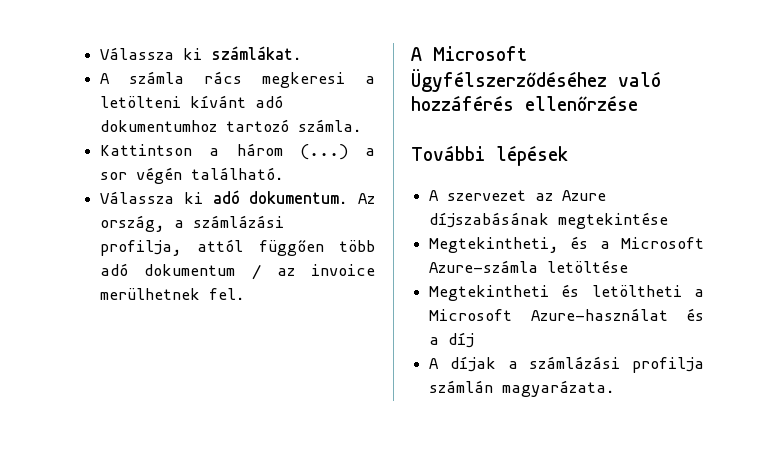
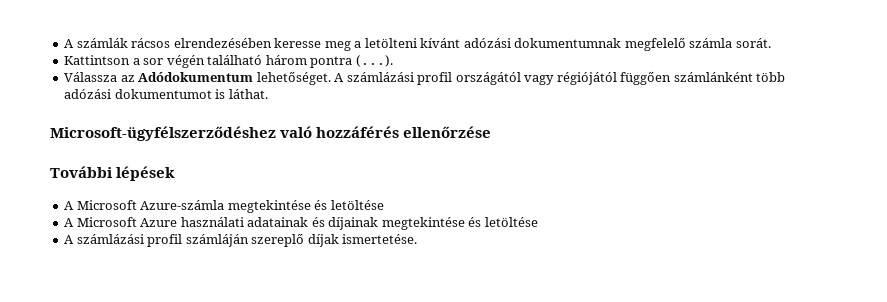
[100,46,303,60] [100,71,375,88] [100,95,284,108] [100,119,363,132] [100,143,375,160] [100,167,285,184] [100,190,375,204] [100,215,285,232] [100,239,375,256] [100,263,375,280] [100,288,246,300] [411,46,527,61] [411,69,607,92] Válassza ki számlákat. // A számla rács megkeresi a letölteni kívánt adó dokumentumhoz tartozó számla. // Kattintson a három (...) a sor végén található. // Válassza ki adó dokumentum. Az ország, a számlázási profilja, attól függően több adó dokumentum / az invoice merülhetnek fel. // A Microsoft Ügyfélszerződéséhez -> [64,37,771,51] [64,55,393,68] [64,71,786,85] [64,89,268,99] [50,126,276,141] A számlák rácsos elrendezésében keresse meg a letölteni kívánt adózási dokumentumnak megfelelő számla sorát. // Kattintson a sor végén található három pontra (...). // Válassza az Adódokumentum lehetőséget. A számlázási profil országától vagy régiójától függően számlánként több adózási dokumentumot is láthat. // Microsoft-ügyfélszerződéshez
[447,190,607,201] [429,212,669,229] [429,236,704,253] [429,260,629,273] [429,284,704,301] [429,308,704,321] [429,332,475,348] [429,356,704,373] [429,380,616,397] szervezet az Azure díjszabásának megtekintése // Megtekintheti, és a Microsoft Azure-számla letöltése // Megtekintheti és letöltheti a Microsoft Azure-használat és a díj // A díjak a számlázási profilja számlán magyarázata. -> [76,200,384,213] [64,217,538,230] [64,233,418,247] Microsoft Azure-számla megtekintése és letöltése // A Microsoft Azure használati adatainak és díjainak megtekintése és letöltése // A számlázási profil számláján szereplő díjak ismertetése.

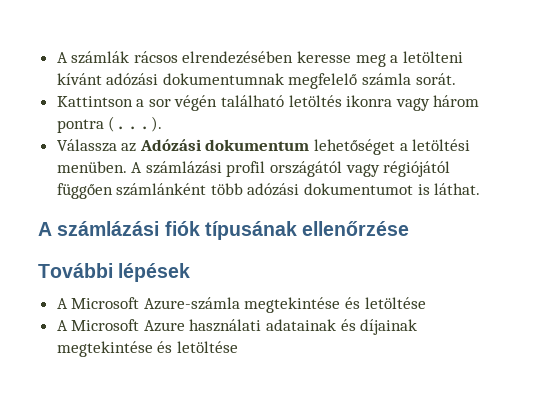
(263, 60) none -> [288,95,430,111] letöltés ikonra vagy
[138,71,331,85] Adódokumentum lehetőséget. -> [139,139,471,155] [56,161,127,173] Adózási dokumentum lehetőséget a letöltési menüben.
[50,126,400,141] Microsoft-ügyfélszerződéshez való hozzáférés -> [38,221,297,240] A számlázási fiók típusának
[64,233,418,247] // A számlázási profil számláján szereplő díjak ismertetése. -> (238, 347) none

